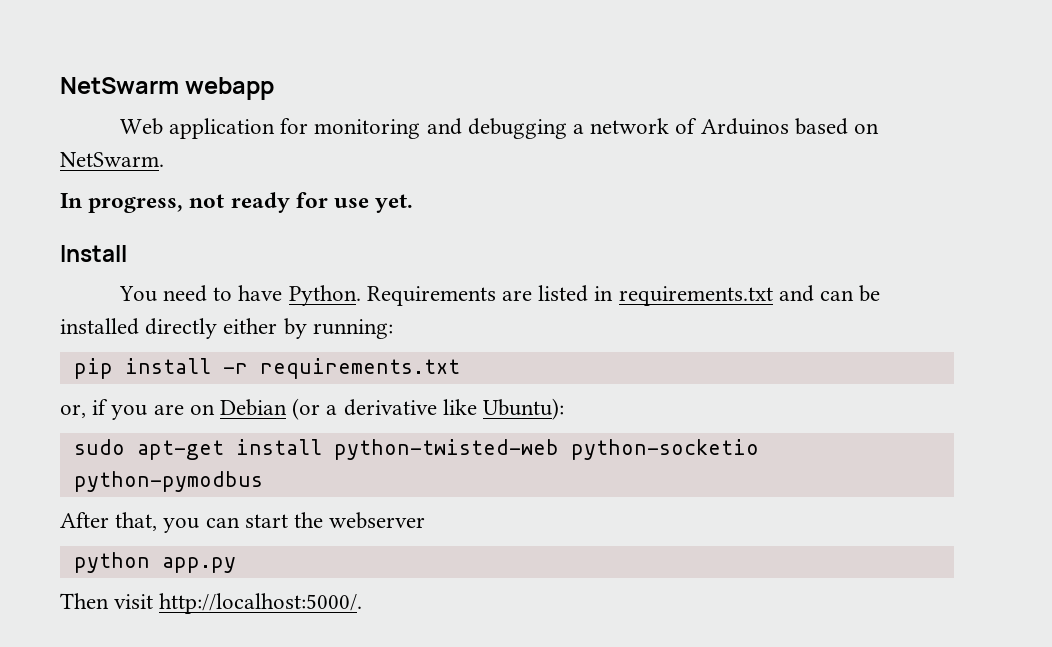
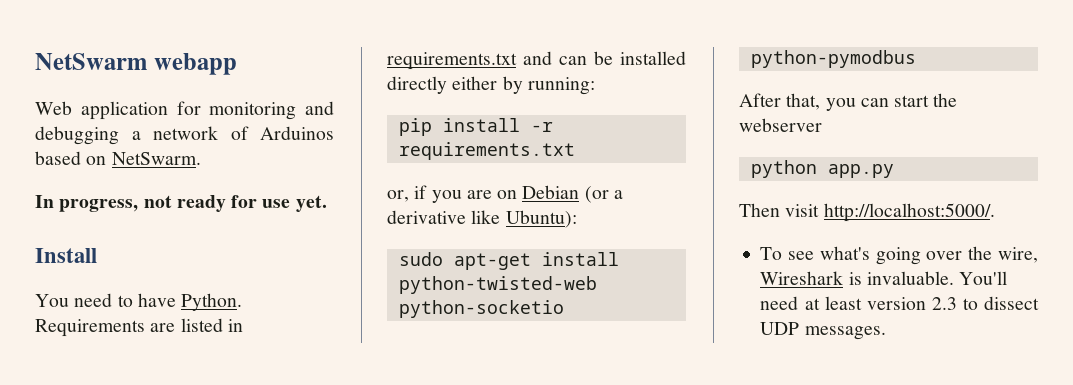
(363, 603) none -> [760,246,1038,265] [760,271,1008,285] [760,296,1039,310] [760,322,886,340] // To see what's going over the wire, Wireshark is invaluable. You'll need at least version 2.3 to dissect UDP messages.

